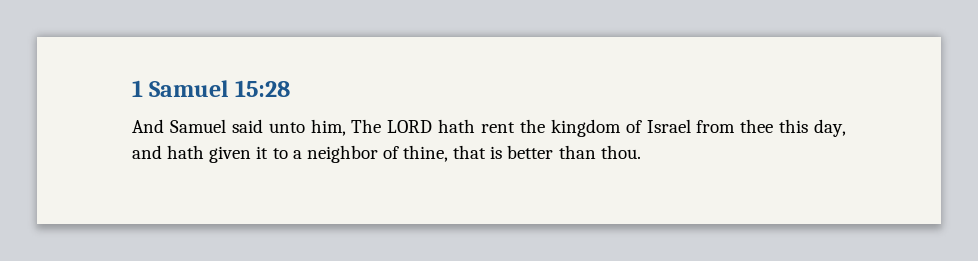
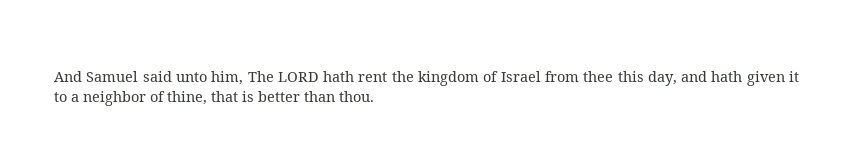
[132,80,290,97] 1 Samuel 15:28 // -> (54, 76) none

